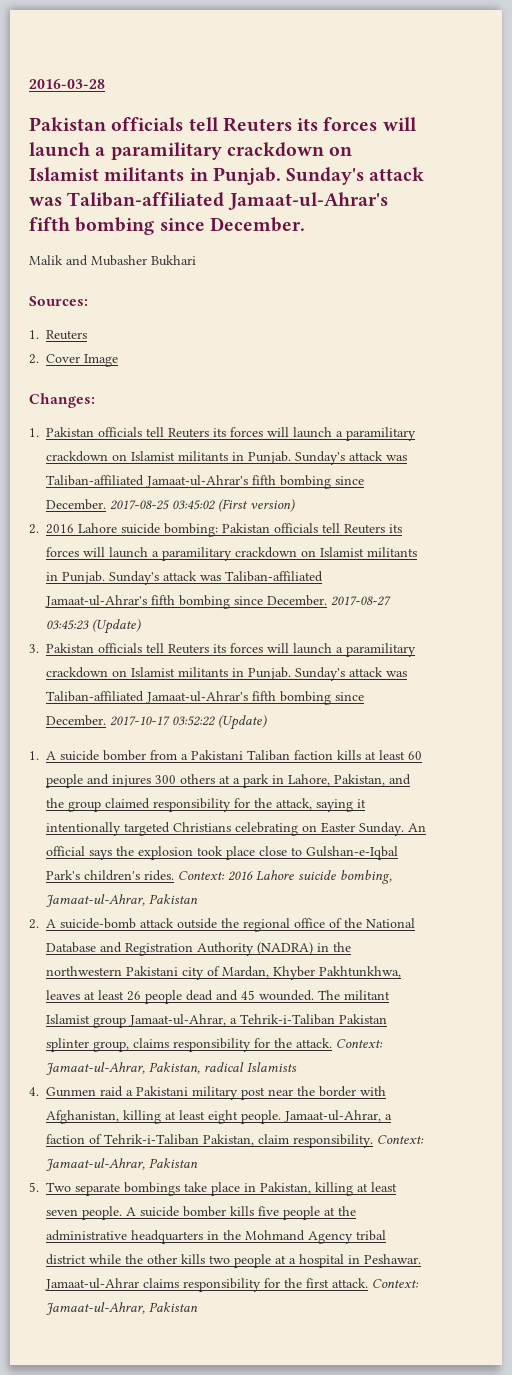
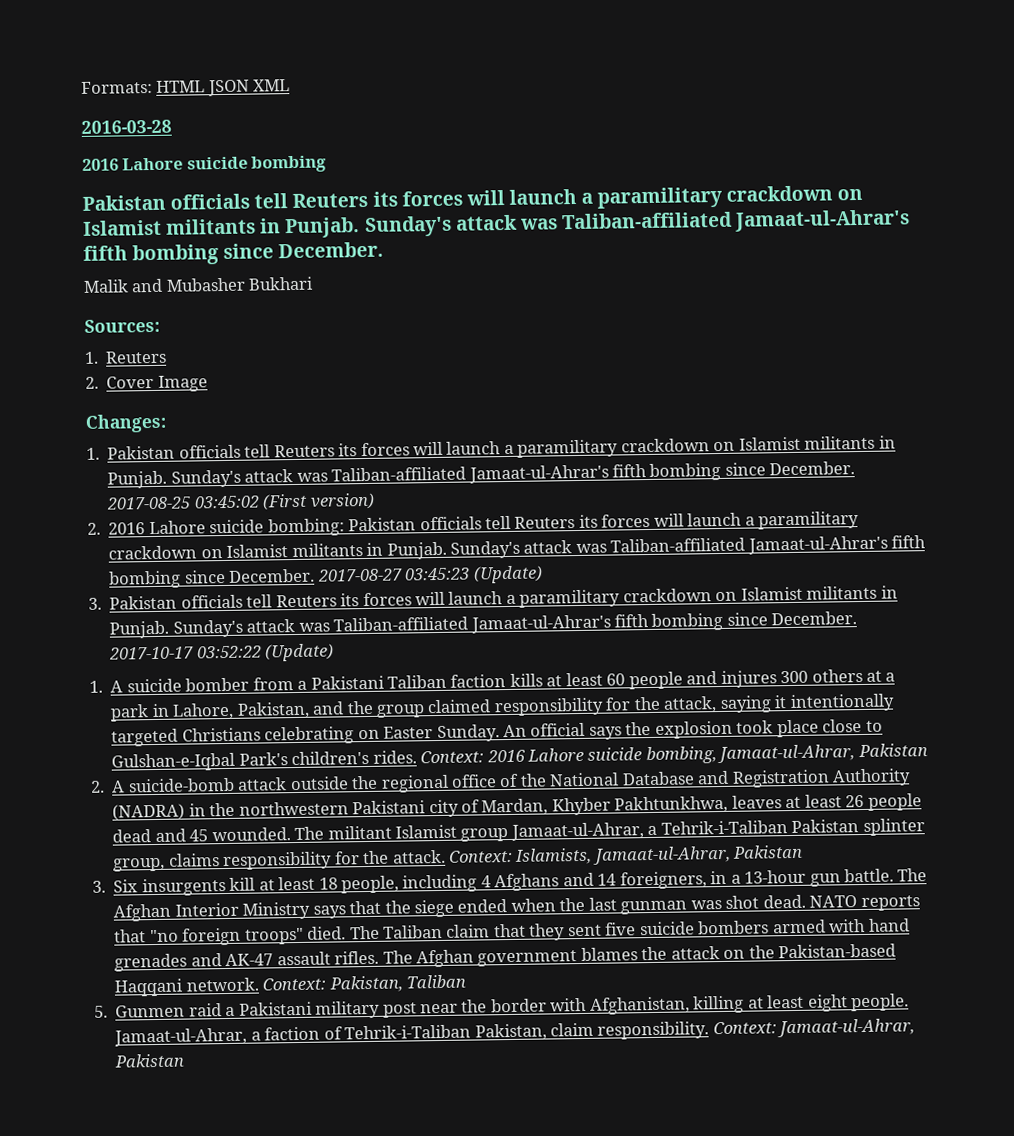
[29,79,105,89] 2016-03-28 -> [81,79,291,97] [81,119,172,134] [82,155,328,173] Formats: HTML JSON XML // 2016-03-28 // 2016 Lahore suicide bombing
[46,1062,298,1075] [29,1087,39,1096] Jamaat-ul-Ahrar, Pakistan, radical Islamists // 4. -> [514,844,804,865] [92,868,928,897] [113,894,920,922] [114,918,910,946] [114,943,897,972] [114,974,467,997] [94,1005,108,1018] Islamists, Jamaat-ul-Ahrar, Pakistan // 3. Six insurgents kill at least 18 people, including 4 Afghans and 14 foreigners, in a 13-hour gun battle. The Afghan Interior Ministry says that the siege ended when the last gunman was shot dead. NATO reports that "no foreign troops" died. The Taliban claim that they sent five suicide bombers armed with hand grenades and AK-47 assault rifles. The Afghan government blames the attack on the Pakistan-based Haqqani network. Context: Pakistan, Taliban // 5.
[29,1182,398,1196] [46,1206,357,1220] [46,1230,387,1244] [46,1254,422,1268] [45,1278,420,1292] [46,1302,199,1315] // 5. Two separate bombings take place in Pakistan, killing at least seven people. A suicide bomber kills five people at the administrative headquarters in the Mohmand Agency tribal district while the other kills two people at a hospital in Peshawar. Jamaat-ul-Ahrar claims responsibility for the first attack. Context: Jamaat-ul-Ahrar, Pakistan -> (186, 1060) none

